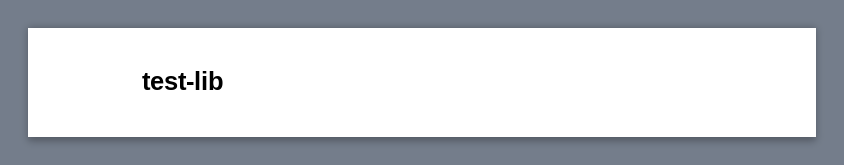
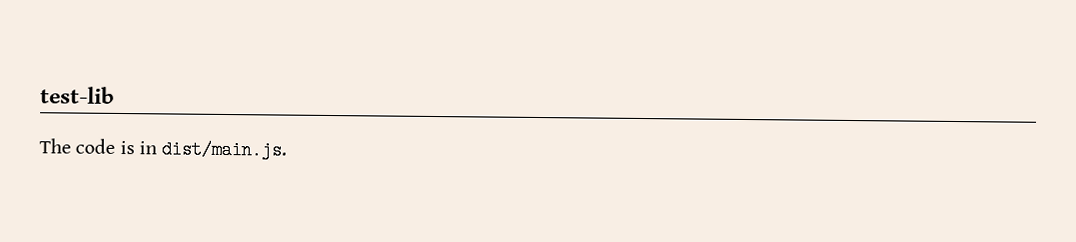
(224, 80) none -> [39,138,288,160] // The code is in dist/main.js.

